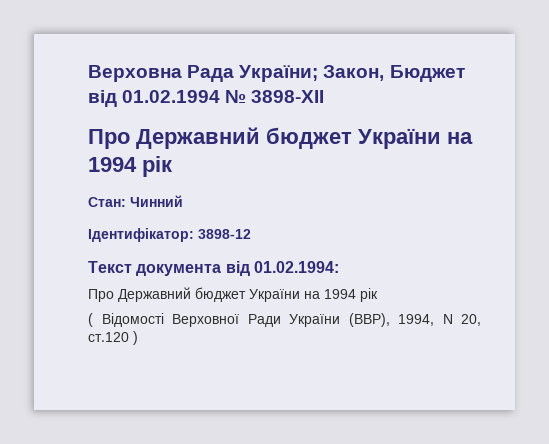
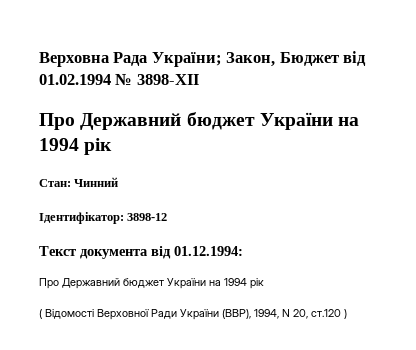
[253,261,339,273] 01.02.1994: -> [174,246,243,256] 01.12.1994:

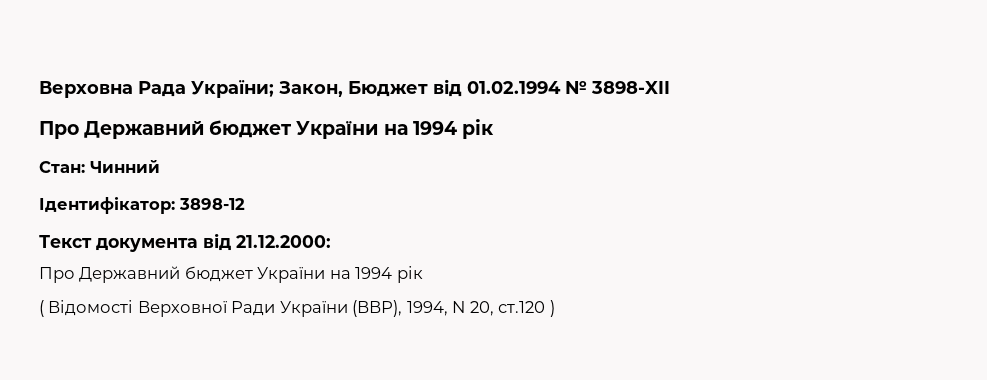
[174,246,243,256] 01.12.1994: -> [236,235,331,248] 21.12.2000:

